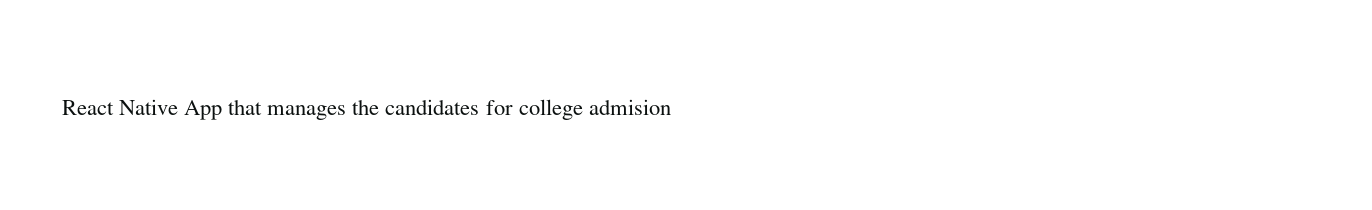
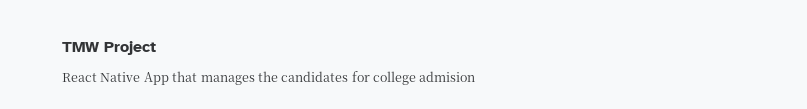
(62, 107) none -> [62,41,156,55] TMW Project //

